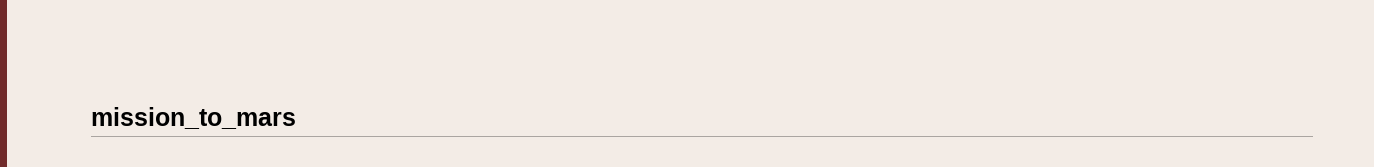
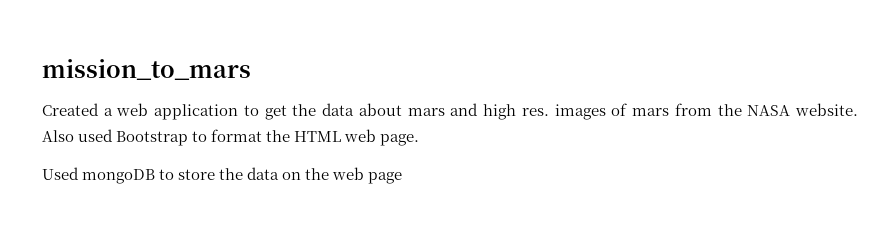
(296, 118) none -> [42,103,858,120] [42,129,420,146] [42,167,403,184] // Created a web application to get the data about mars and high res. images of mars from the NASA website. Also used Bootstrap to format the HTML web page. // Used mongoDB to store the data on the web page

